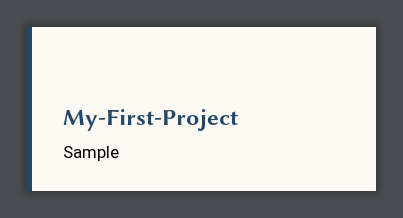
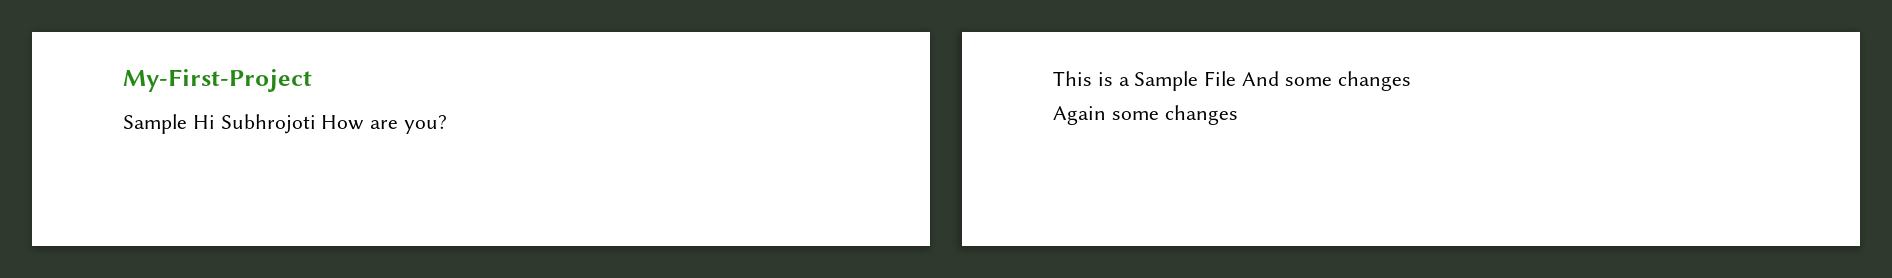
(119, 153) none -> [192,114,448,134] [1053,71,1411,91] [1053,105,1238,125] Hi Subhrojoti How are you? // This is a Sample File And some changes // Again some changes

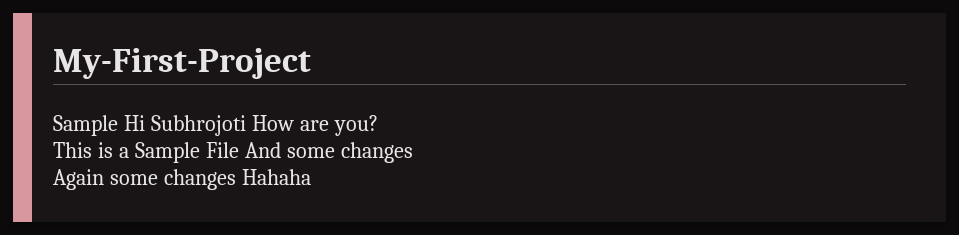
(1238, 115) none -> [241,169,311,185] Hahaha

